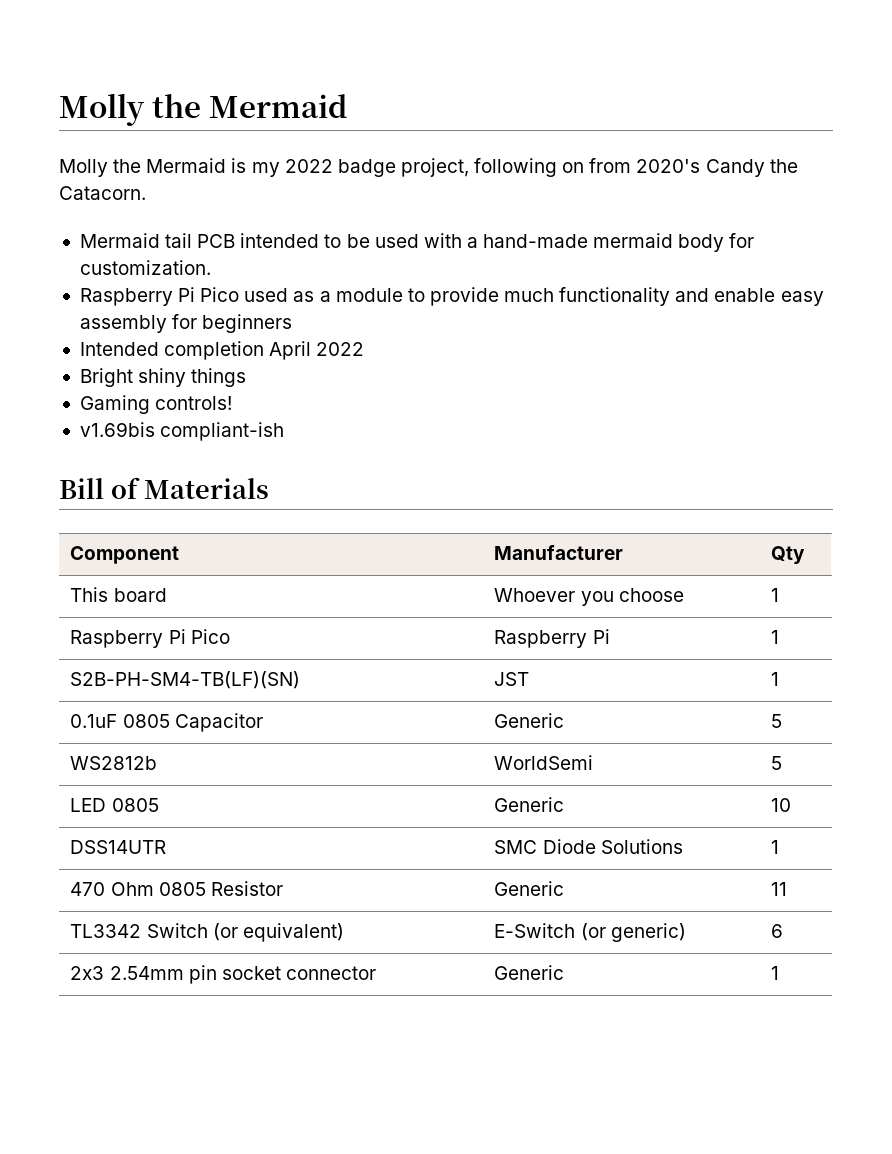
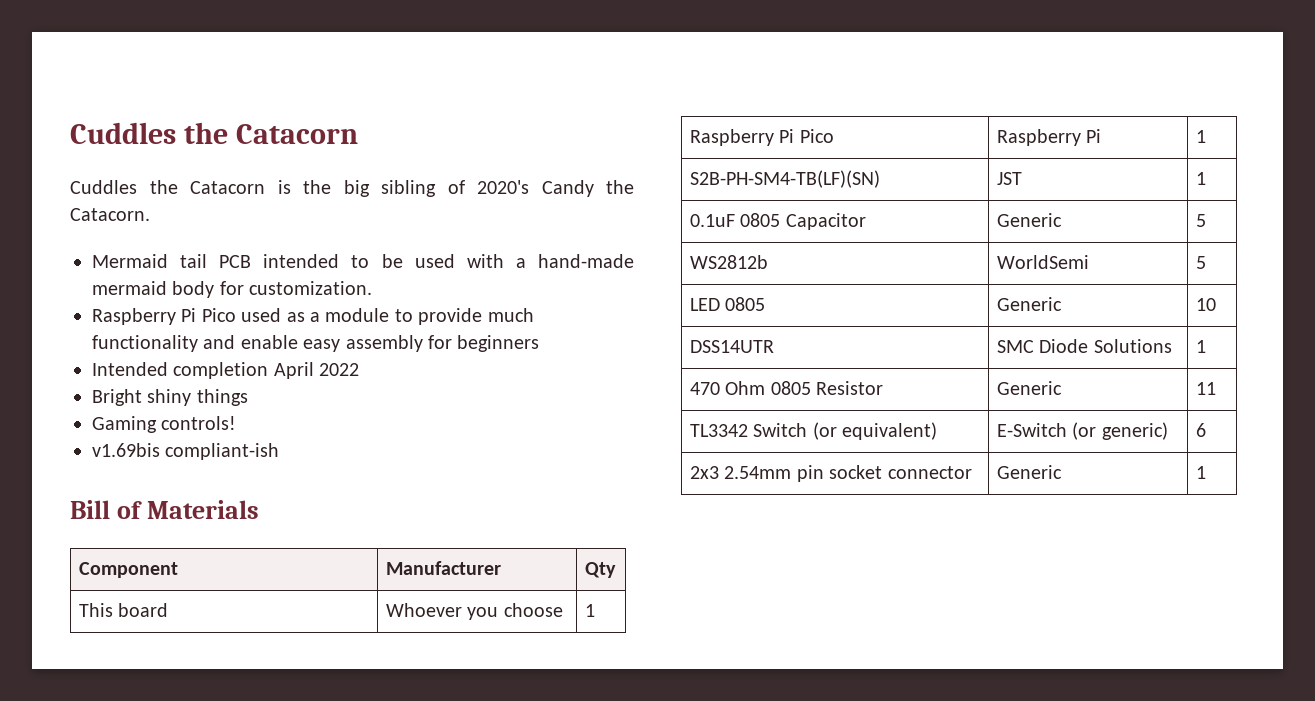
[59,93,347,126] [59,158,632,177] Molly the Mermaid // Molly the Mermaid is my 2022 badge project, following on from -> [70,122,359,144] [70,180,465,197] Cuddles the Catacorn // Cuddles the Catacorn is the big sibling of

